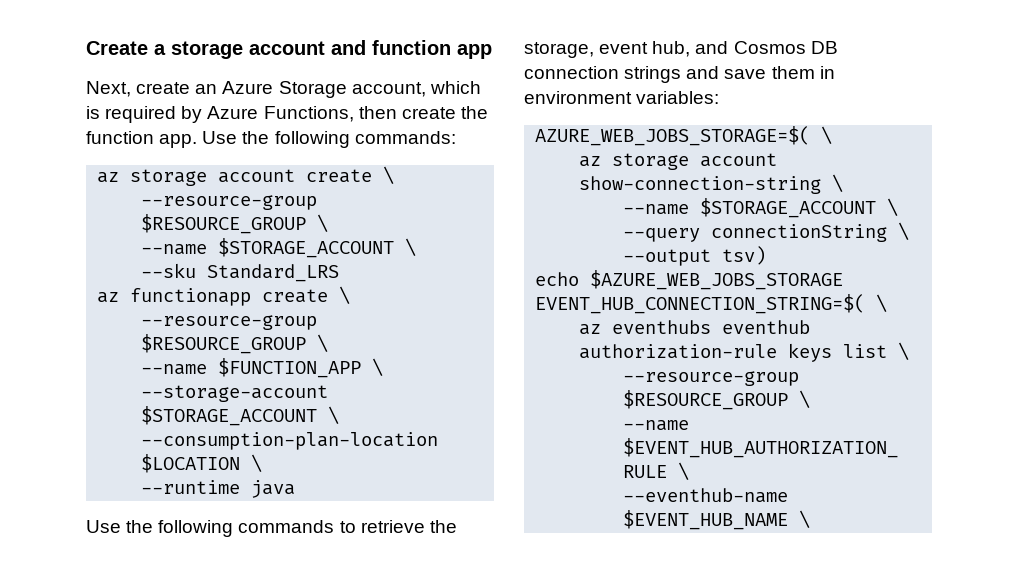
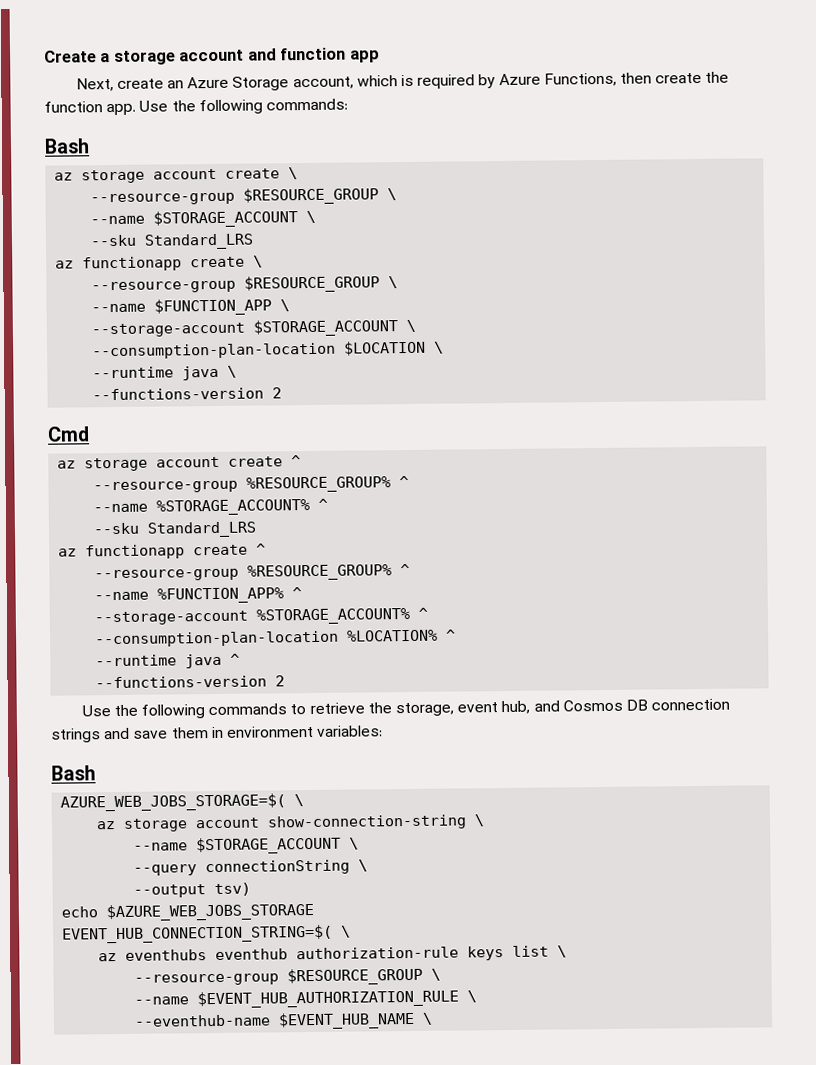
(456, 137) none -> [44,138,90,154] // Bash
(296, 489) none -> [227,365,238,378] [92,387,283,401] [47,426,90,442] [57,455,302,472] [93,475,410,494] [93,498,329,516] [93,521,258,538] [58,543,267,560] [94,563,411,582] [94,587,303,604] [94,607,429,626] [95,629,457,648] [95,653,241,669] [95,675,286,689] \ // --functions-version 2 // Cmd // az storage account create ^ // --resource-group %RESOURCE_GROUP% ^ // --name %STORAGE_ACCOUNT% ^ // --sku Standard_LRS // az functionapp create ^ // --resource-group %RESOURCE_GROUP% ^ // --name %FUNCTION_APP% ^ // --storage-account %STORAGE_ACCOUNT% ^ // --consumption-plan-location %LOCATION% ^ // --runtime java ^ // --functions-version 2
(720, 97) none -> [51,765,96,781] // Bash

